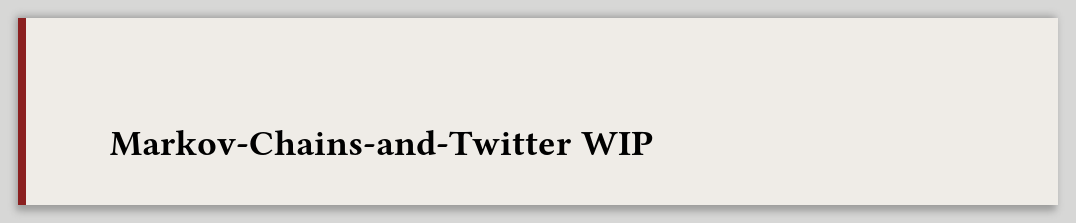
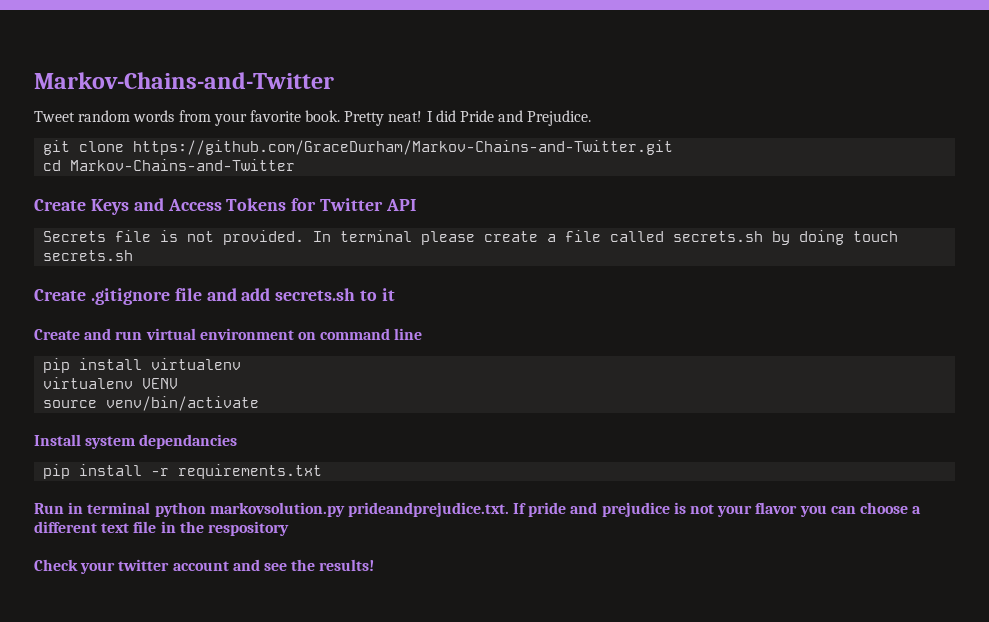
[110,130,653,156] Markov-Chains-and-Twitter WIP -> [34,72,334,89] [34,110,592,126] [43,140,674,155] [43,159,296,171] [34,198,417,215] [43,230,899,245] [43,250,134,261] [34,288,396,305] [34,328,423,340] [43,358,242,373] [43,377,179,389] [43,396,260,411] [34,434,238,449] [43,464,323,479] [34,502,922,517] [34,521,289,536] [34,559,375,574] Markov-Chains-and-Twitter // Tweet random words from your favorite book. Pretty neat! I did Pride and Prejudice. // git clone https://github.com/GraceDurham/Markov-Chains-and-Twitter.git // cd Markov-Chains-and-Twitter // Create Keys and Access Tokens for Twitter API // Secrets file is not provided. In terminal please create a file called secrets.sh by doing touch secrets.sh // Create .gitignore file and add secrets.sh to it // Create and run virtual environment on command line // pip install virtualenv // virtualenv VENV // source venv/bin/activate // Install system dependancies // pip install -r requirements.txt // Run in terminal python markovsolution.py prideandprejudice.txt. If pride and prejudice is not your flavor you can choose a different text file in the respository // Check your twitter account and see the results!

